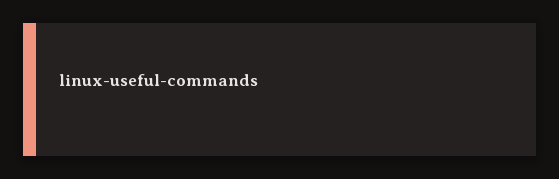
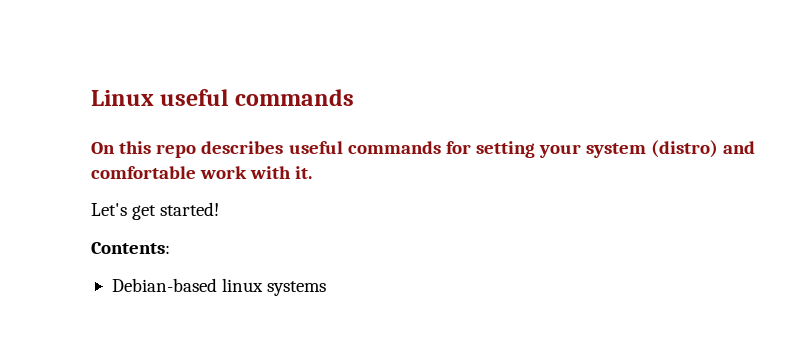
[59,74,258,86] linux-useful-commands -> [91,89,354,106] [91,140,756,158] [91,166,313,179] [91,202,220,220] [91,242,170,254] [111,278,327,296] Linux useful commands // On this repo describes useful commands for setting your system (distro) and comfortable work with it. // Let's get started! // Contents: // Debian-based linux systems

